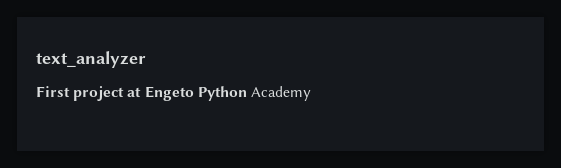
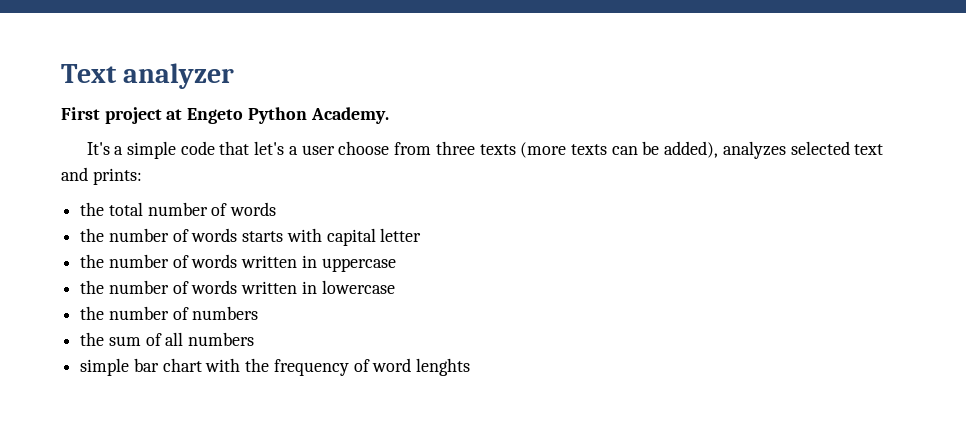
[36,51,146,68] text_analyzer -> [61,63,235,89] Text analyzer
[250,86,311,101] Academy -> [310,107,389,124] [86,141,884,159] [61,167,142,185] [80,202,277,216] [80,228,422,246] [80,254,396,272] [80,280,395,294] [80,306,259,320] [80,332,255,346] [80,358,471,376] Academy. // It's a simple code that let's a user choose from three texts (more texts can be added), analyzes selected text and prints: // the total number of words // the number of words starts with capital letter // the number of words written in uppercase // the number of words written in lowercase // the number of numbers // the sum of all numbers // simple bar chart with the frequency of word lenghts

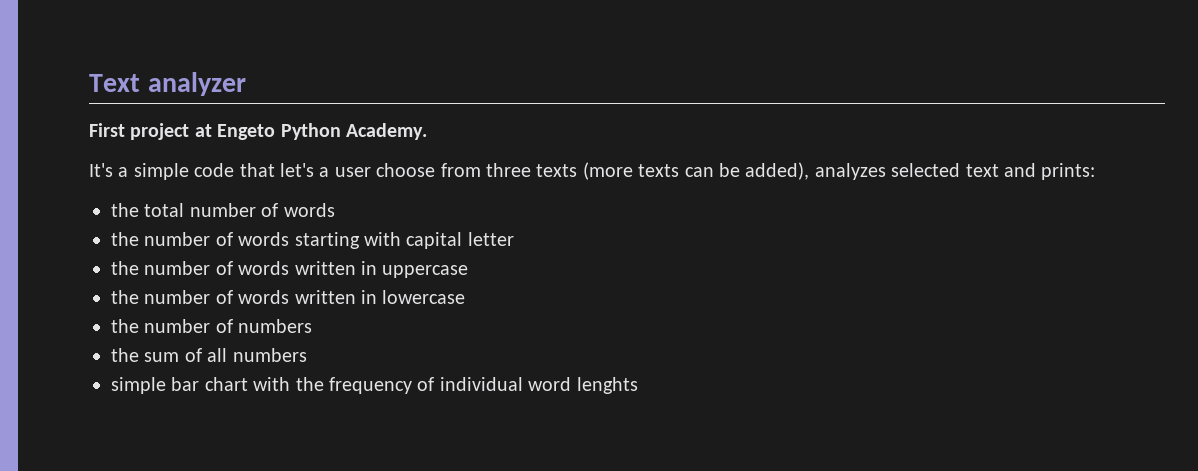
[242,231,284,242] starts -> [294,232,360,249] starting
(370, 365) none -> [439,377,523,391] individual

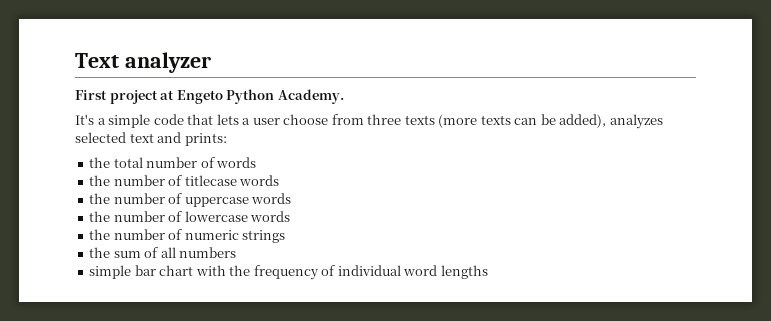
[280,163,314,177] let's -> [216,114,239,125] lets
[238,232,514,249] [111,261,469,278] [111,290,466,304] [111,319,313,333] words starting with capital letter // the number of words written in uppercase // the number of words written in lowercase // the number of numbers -> [184,175,280,186] [89,193,292,207] [89,211,291,222] [89,229,286,243] titlecase words // the number of uppercase words // the number of lowercase words // the number of numeric strings
[576,377,638,394] lenghts -> [440,265,488,279] lengths

